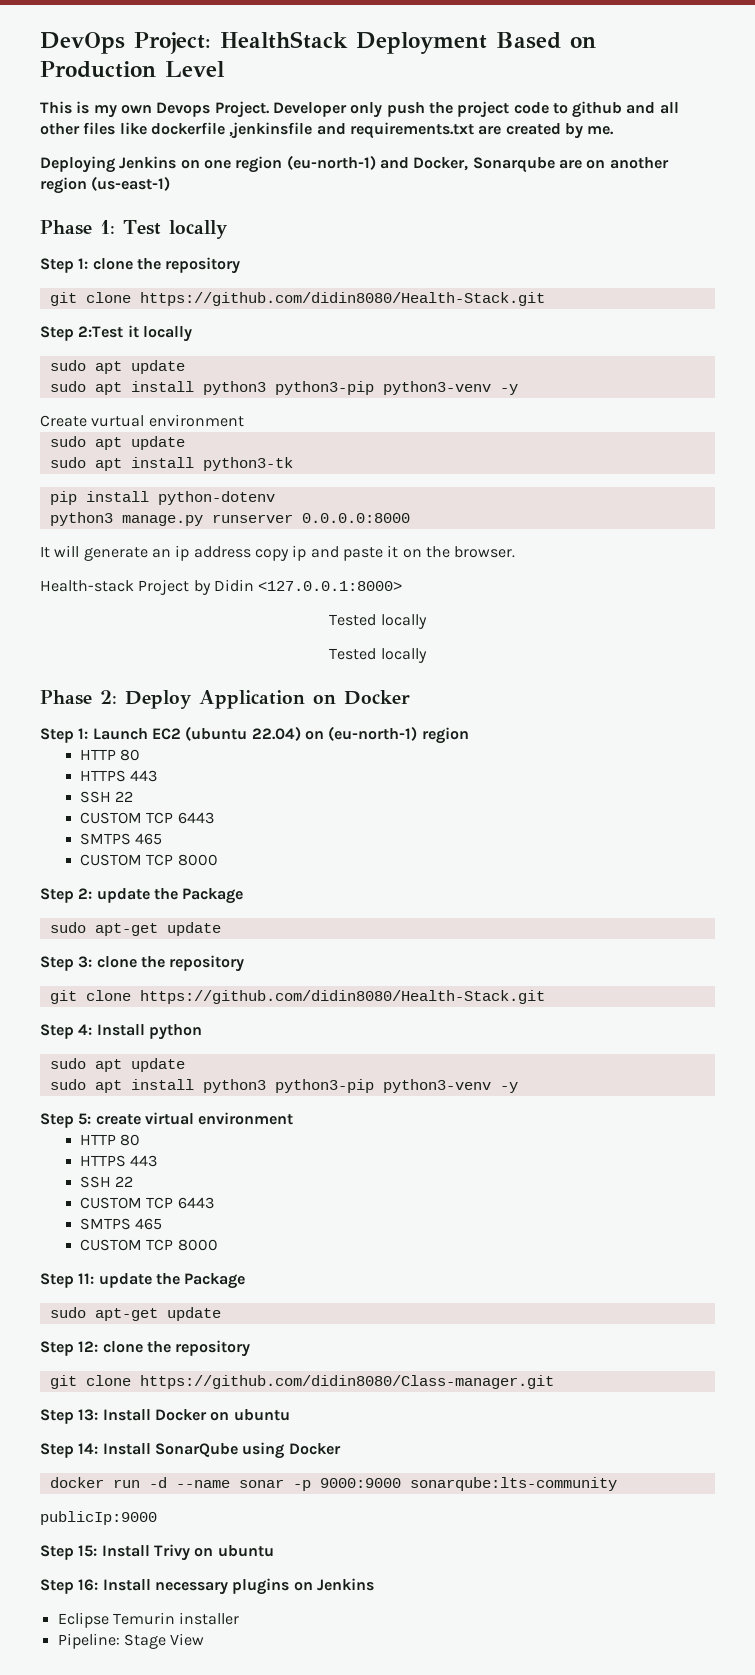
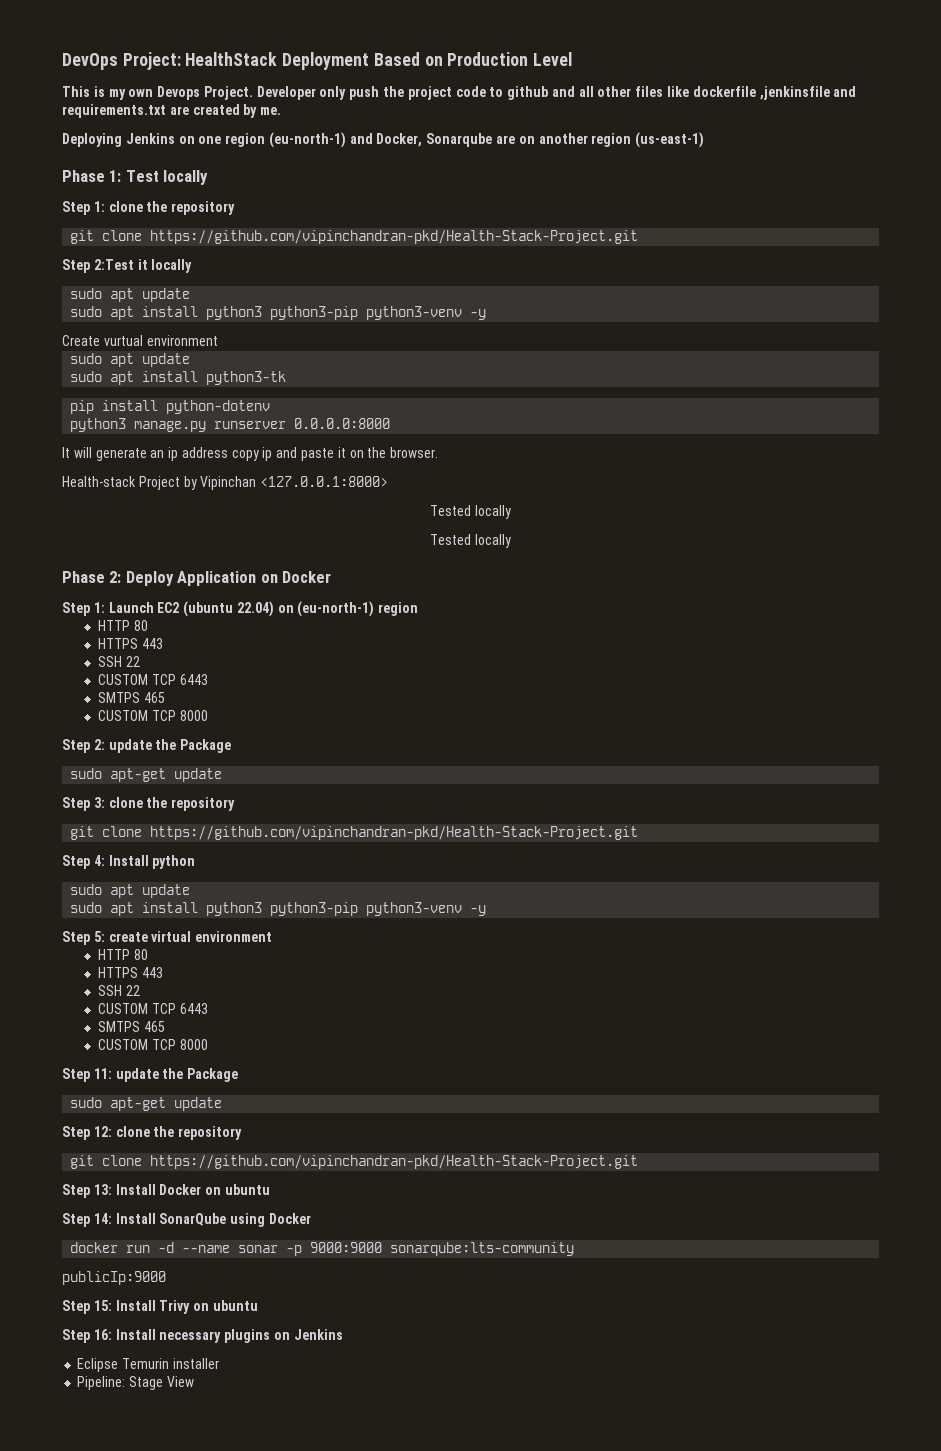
[139,292,545,306] https://github.com/didin8080/Health-Stack.git -> [150,230,639,244] https://github.com/vipinchandran-pkd/Health-Stack-Project.git
[213,579,254,592] Didin -> [200,476,257,490] Vipinchan
[139,990,545,1004] https://github.com/didin8080/Health-Stack.git -> [150,826,639,840] https://github.com/vipinchandran-pkd/Health-Stack-Project.git
[139,1375,554,1389] https://github.com/didin8080/Class-manager.git -> [150,1155,639,1169] https://github.com/vipinchandran-pkd/Health-Stack-Project.git

